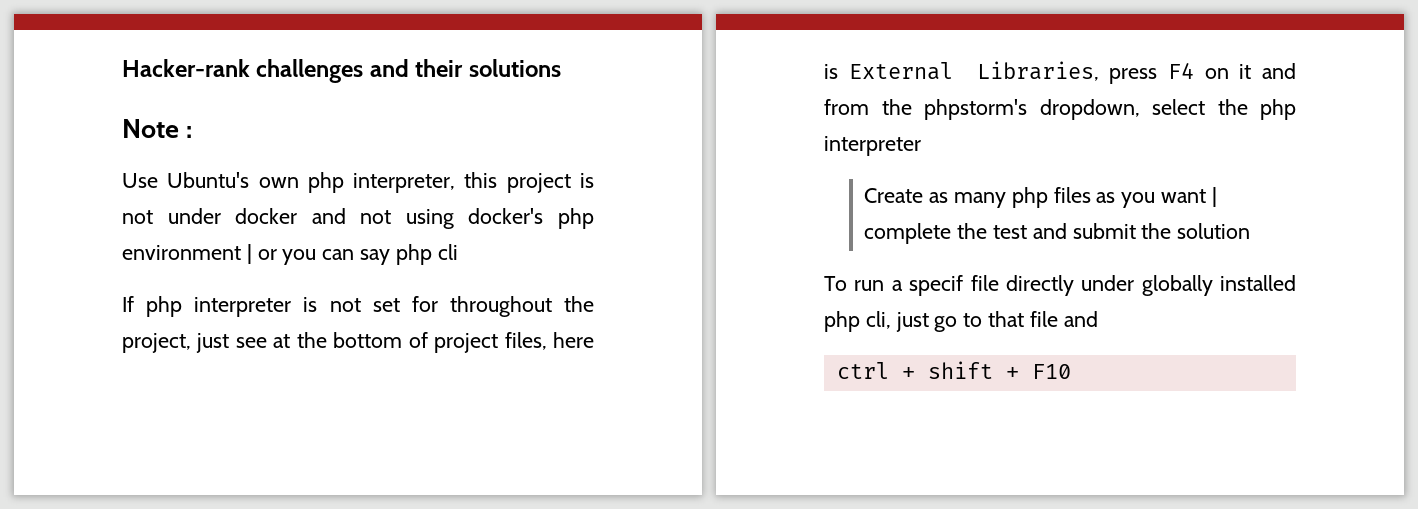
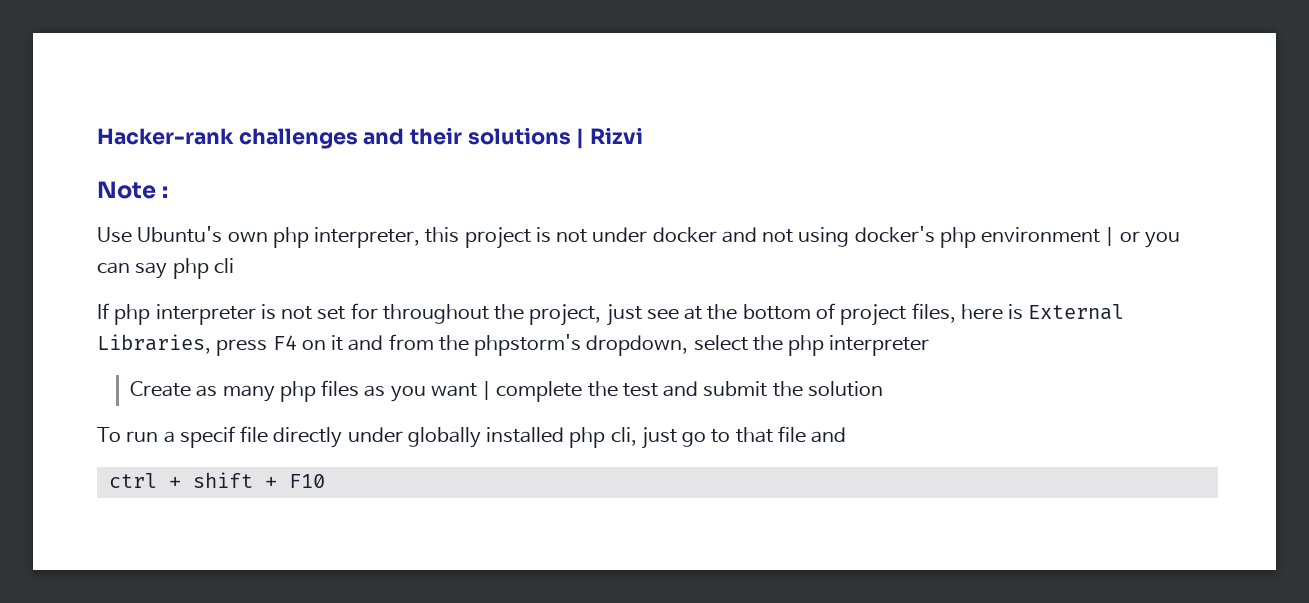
(561, 68) none -> [576,127,644,149] | Rizvi

